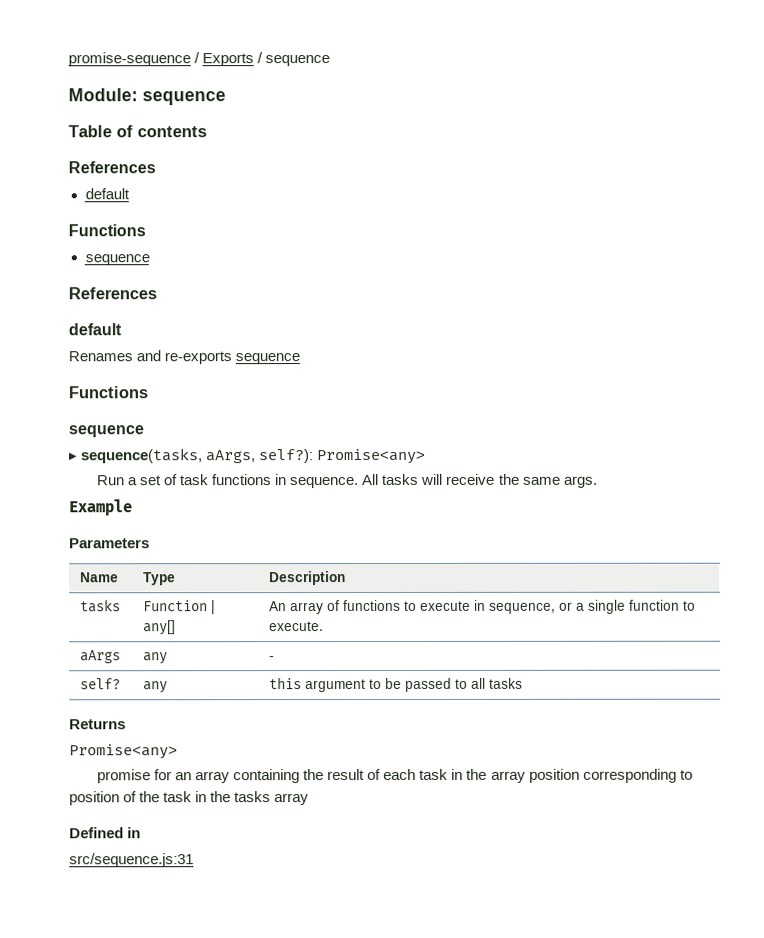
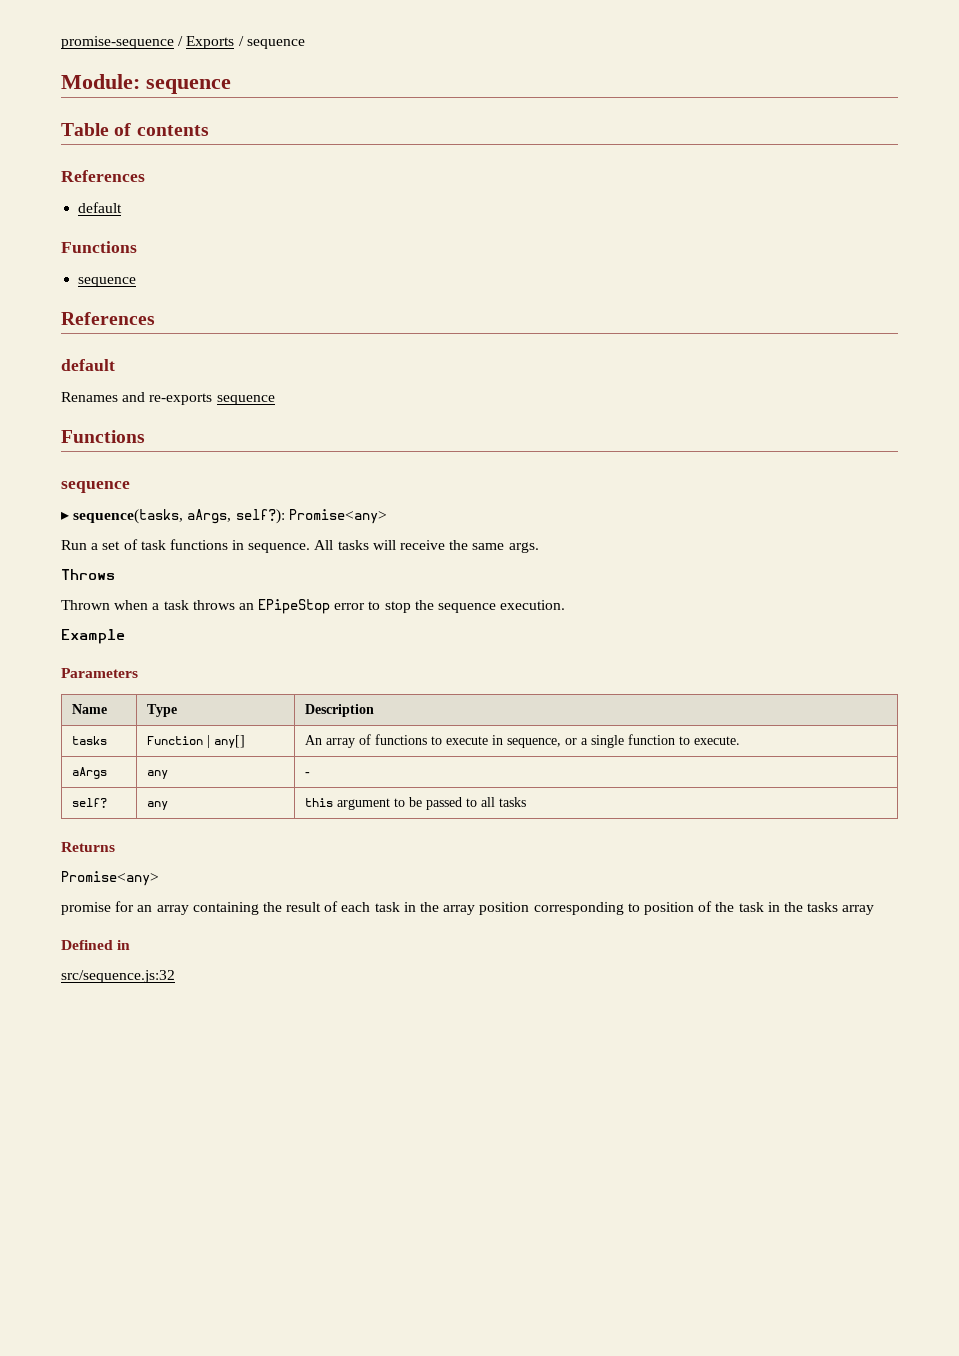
(598, 481) none -> [61,569,115,580] [61,599,566,614] // Throws // Thrown when a task throws an EPipeStop error to stop the sequence execution.
[69,853,194,868] src/sequence.js:31 -> [61,970,175,983] src/sequence.js:32

